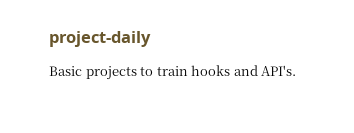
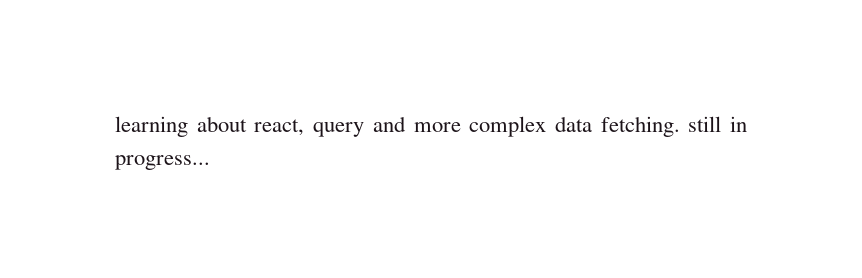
[49,31,151,47] [49,65,297,80] project-daily // Basic projects to train hooks and API's. -> [115,116,747,137] [115,155,210,170] learning about react, query and more complex data fetching. still in progress...

